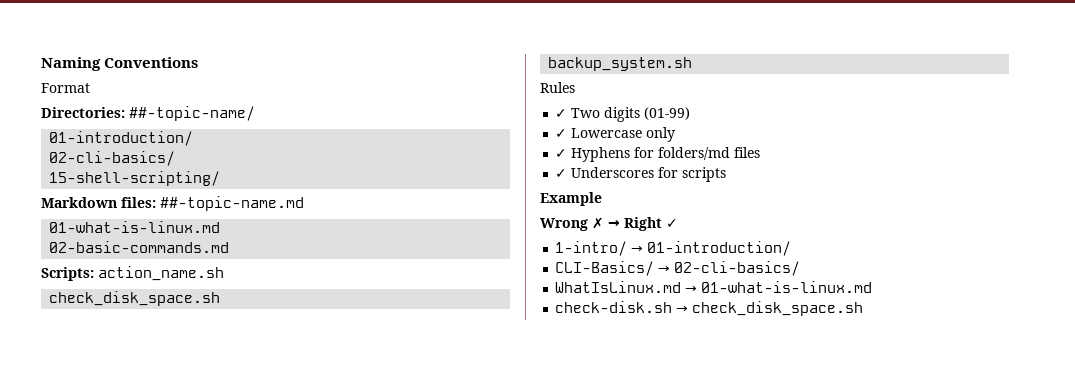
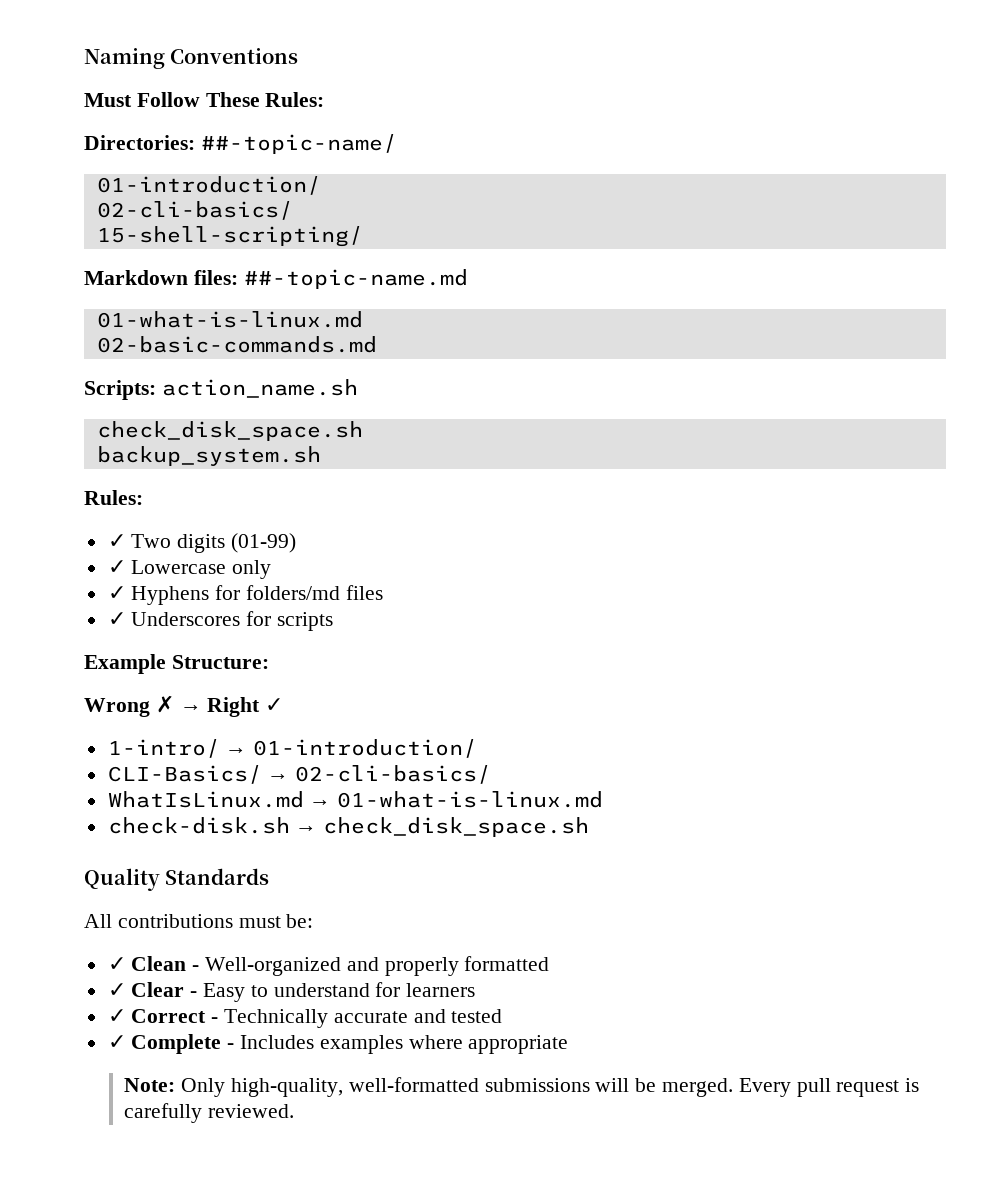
[41,83,90,93] Format -> [84,92,325,107] Must Follow These Rules:
[540,82,575,93] Rules -> [84,490,143,505] Rules:
(602, 199) none -> [171,655,269,669] Structure:
(864, 308) none -> [84,868,270,891] [84,914,314,928] [107,956,550,976] [107,982,476,1002] [107,1009,503,1028] [107,1034,569,1054] [124,1077,920,1097] [124,1103,295,1123] // Quality Standards // All contributions must be: // ✓ Clean - Well-organized and properly formatted // ✓ Clear - Easy to understand for learners // ✓ Correct - Technically accurate and tested // ✓ Complete - Includes examples where appropriate // Note: Only high-quality, well-formatted submissions will be merged. Every pull request is carefully reviewed.

